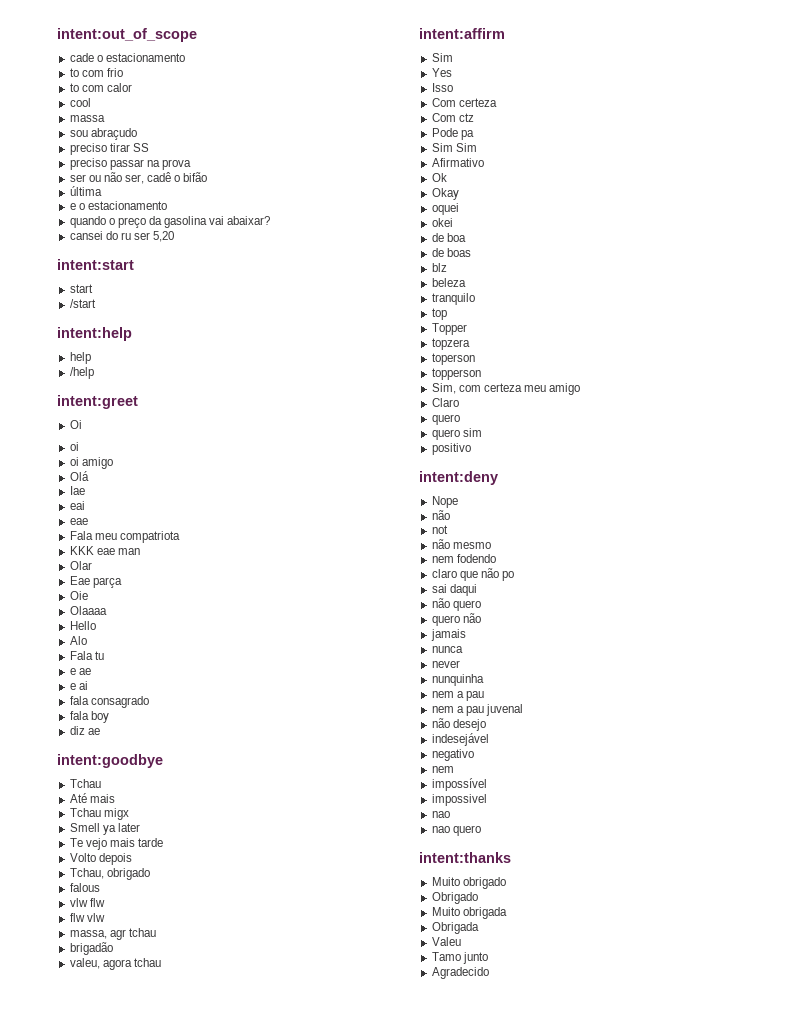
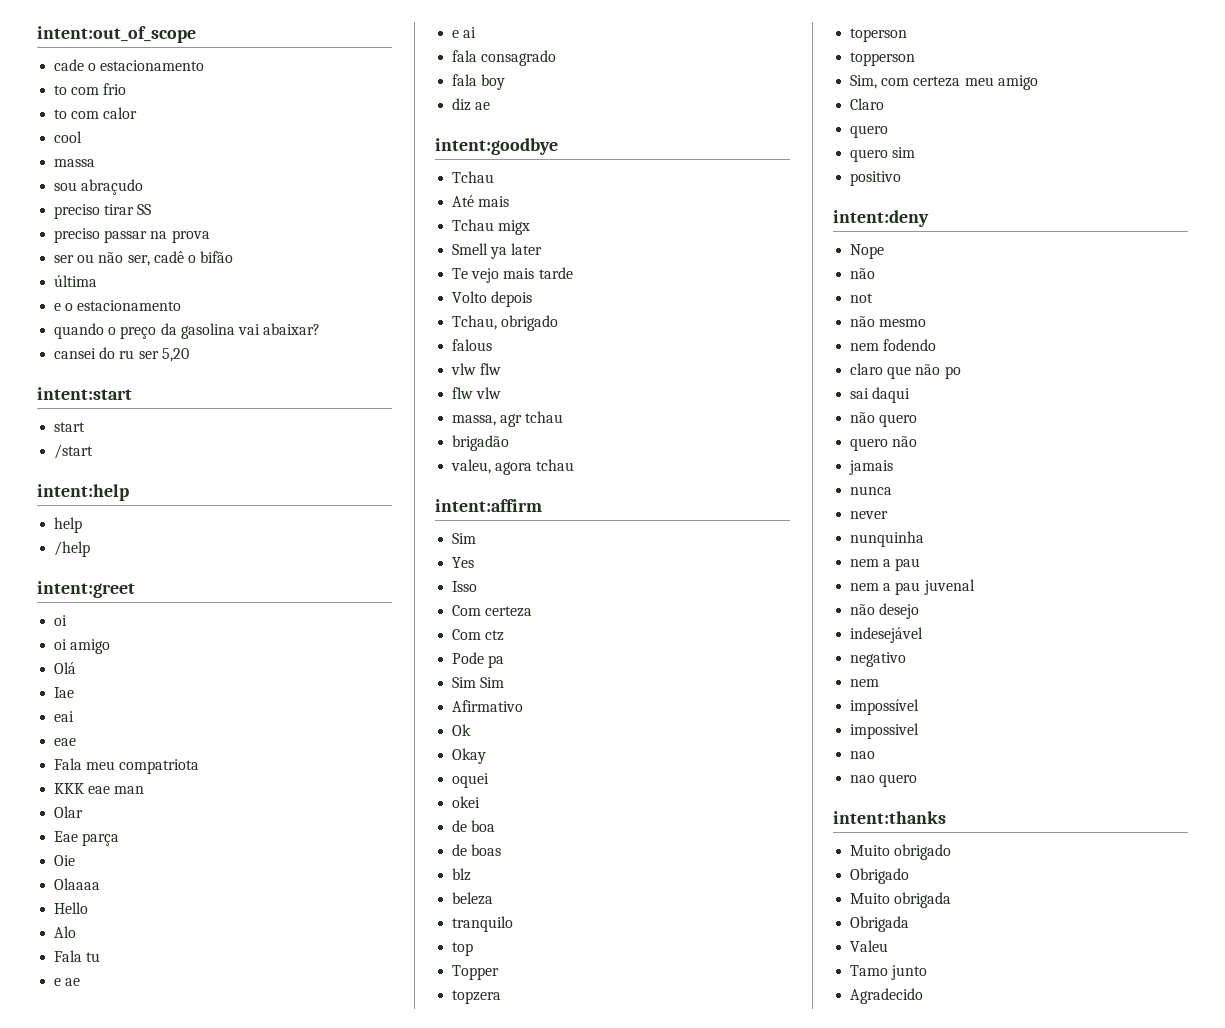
[69,420,82,429] // Oi -> (135, 589) none

